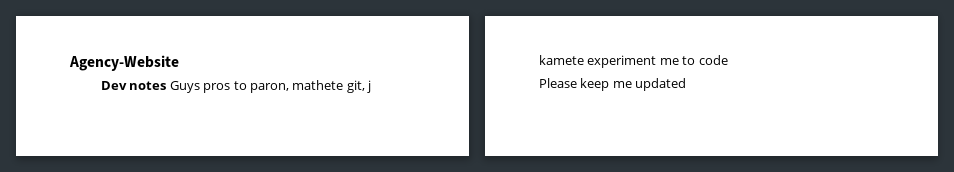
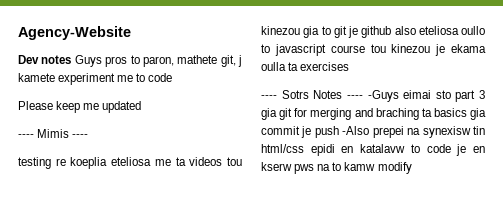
(687, 84) none -> [18,129,89,138] [18,157,243,169] [261,26,485,38] [261,44,486,56] [261,62,350,71] [261,90,485,102] [261,108,486,120] [261,126,485,138] [261,144,485,156] [261,162,412,174] // ---- Mimis ---- // testing re koeplia eteliosa me ta videos tou kinezou gia to git je github also eteliosa oullo to javascript course tou kinezou je ekama oulla ta exercises // ---- Sotrs Notes ---- -Guys eimai sto part 3 gia git for merging and braching ta basics gia commit je push -Also prepei na synexisw tin html/css epidi en katalavw to code je en kserw pws na to kamw modify

